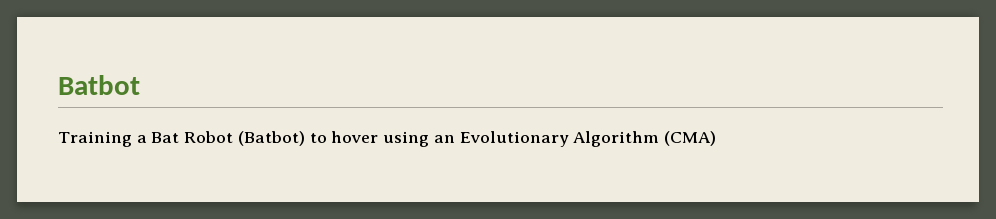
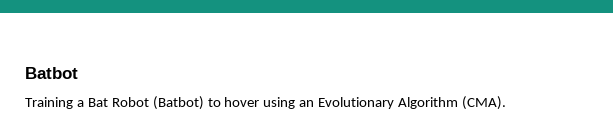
[663,131,716,146] (CMA) -> [462,96,507,110] (CMA).

